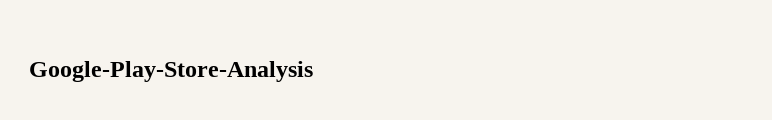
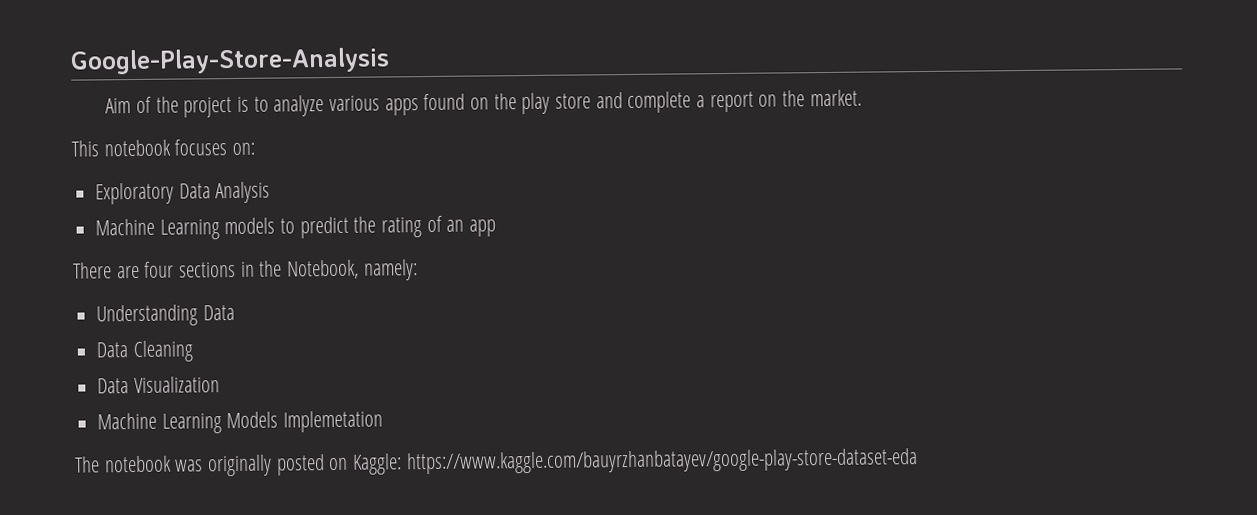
(313, 71) none -> [105,89,862,118] [71,139,256,157] [95,181,271,205] [95,215,497,240] [73,259,418,281] [96,304,235,327] [96,340,194,363] [97,376,220,394] [97,410,384,434] [74,448,918,477] // Aim of the project is to analyze various apps found on the play store and complete a report on the market. // This notebook focuses on: // Exploratory Data Analysis // Machine Learning models to predict the rating of an app // There are four sections in the Notebook, namely: // Understanding Data // Data Cleaning // Data Visualization // Machine Learning Models Implemetation // The notebook was originally posted on Kaggle: https://www.kaggle.com/bauyrzhanbatayev/google-play-store-dataset-eda

